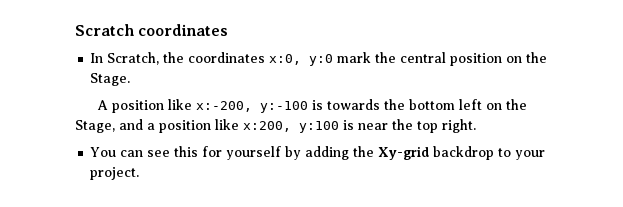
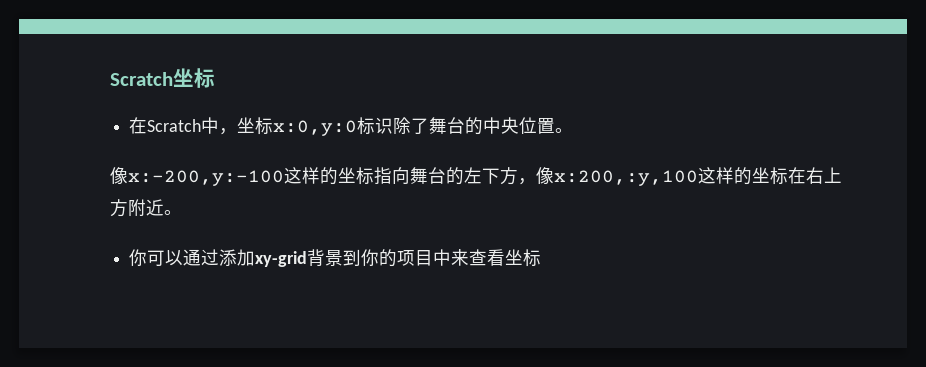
[75,24,229,36] [90,52,548,66] [90,73,131,86] [96,99,527,113] [75,119,476,133] [90,146,546,160] [90,167,140,180] Scratch coordinates // In Scratch, the coordinates x:0, y:0 mark the central position on the Stage. // A position like x:-200, y:-100 is towards the bottom left on the Stage, and a position like x:200, y:100 is near the top right. // You can see this for yourself by adding the Xy-grid backdrop to your project. -> [110,68,215,88] [129,117,574,136] [110,167,842,186] [110,199,182,217] [129,249,542,267] Scratch坐标 // 在Scratch中，坐标x:0,y:0标识除了舞台的中央位置。 // 像x:-200,y:-100这样的坐标指向舞台的左下方，像x:200,:y,100这样的坐标在右上方附近。 // 你可以通过添加xy-grid背景到你的项目中来查看坐标

